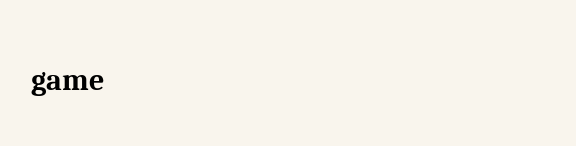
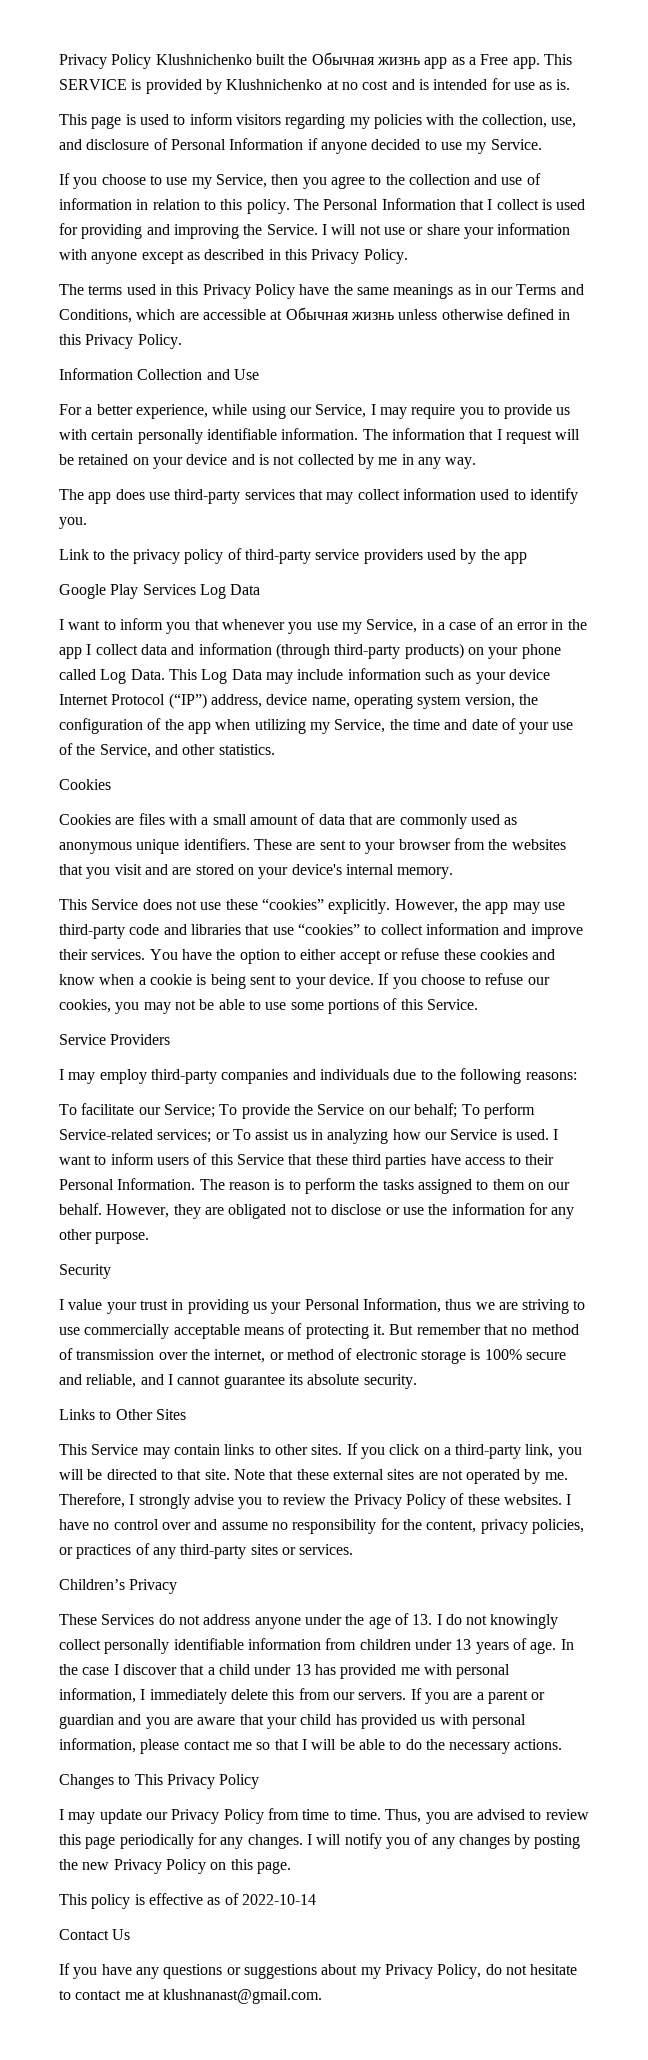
[31,72,104,96] game -> [59,52,572,69] [59,78,571,94] [59,113,577,129] [59,138,542,154] [59,173,541,189] [59,198,586,214] [59,223,571,239] [59,249,408,264] [59,284,584,299] [59,307,571,323] [59,334,182,349] [59,368,259,380] [59,404,571,419] [59,428,581,444] [59,454,477,469] [59,488,578,504] [59,517,87,529] [59,548,527,564] [59,584,261,599] [59,618,587,634] [59,643,561,659] [59,668,550,684] [59,693,538,709] [59,718,574,734] [59,743,275,758] [59,779,111,790] [59,813,518,829] [59,838,566,854] [59,864,454,879] [59,898,565,914] [59,923,583,939] [59,948,556,964] [59,973,550,989] [59,998,478,1014] [59,1034,171,1045] [59,1068,577,1084] [59,1103,535,1119] [59,1129,559,1144] [59,1153,555,1169] [59,1178,571,1194] [59,1203,575,1219] [59,1229,150,1244] [59,1264,111,1279] [59,1298,586,1314] [59,1323,579,1339] [59,1348,566,1364] [59,1374,417,1389] [59,1409,186,1420] [59,1443,582,1459] [59,1469,568,1484] [59,1493,572,1509] [59,1518,584,1534] [59,1543,354,1559] [59,1579,178,1594] [59,1613,559,1629] [59,1638,574,1654] [59,1664,511,1679] [59,1688,546,1704] [59,1714,526,1729] [59,1738,563,1754] [59,1774,260,1789] [59,1808,589,1824] [59,1833,581,1849] [59,1859,291,1874] [59,1893,316,1909] [59,1929,131,1940] [59,1963,578,1979] [59,1989,323,2004] Privacy Policy Klushnichenko built the Обычная жизнь app as a Free app. This SERVICE is provided by Klushnichenko at no cost and is intended for use as is. // This page is used to inform visitors regarding my policies with the collection, use, and disclosure of Personal Information if anyone decided to use my Service. // If you choose to use my Service, then you agree to the collection and use of information in relation to this policy. The Personal Information that I collect is used for providing and improving the Service. I will not use or share your information with anyone except as described in this Privacy Policy. // The terms used in this Privacy Policy have the same meanings as in our Terms and Conditions, which are accessible at Обычная жизнь unless otherwise defined in this Privacy Policy. // Information Collection and Use // For a better experience, while using our Service, I may require you to provide us with certain personally identifiable information. The information that I request will be retained on your device and is not collected by me in any way. // The app does use third-party services that may collect information used to identify you. // Link to the privacy policy of third-party service providers used by the app // Google Play Services Log Data // I want to inform you that whenever you use my Service, in a case of an error in the app I collect data and information (through third-party products) on your phone called Log Data. This Log Data may include information such as your device Internet Protocol (“IP”) address, device name, operating system version, the configuration of the app when utilizing my Service, the time and date of your use of the Service, and other statistics. // Cookies // Cookies are files with a small amount of data that are commonly used as anonymous unique identifiers. These are sent to your browser from the websites that you visit and are stored on your device's internal memory. // This Service does not use these “cookies” explicitly. However, the app may use third-party code and libraries that use “cookies” to collect information and improve their services. You have the option to either accept or refuse these cookies and know when a cookie is being sent to your device. If you choose to refuse our cookies, you may not be able to use some portions of this Service. // Service Providers // I may employ third-party companies and individuals due to the following reasons: // To facilitate our Service; To provide the Service on our behalf; To perform Service-related services; or To assist us in analyzing how our Service is used. I want to inform users of this Service that these third parties have access to their Personal Information. The reason is to perform the tasks assigned to them on our behalf. However, they are obligated not to disclose or use the information for any other purpose. // Security // I value your trust in providing us your Personal Information, thus we are striving to use commercially acceptable means of protecting it. But remember that no method of transmission over the internet, or method of electronic storage is 100% secure and reliable, and I cannot guarantee its absolute security. // Links to Other Sites // This Service may contain links to other sites. If you click on a third-party link, you will be directed to that site. Note that these external sites are not operated by me. Therefore, I strongly advise you to review the Privacy Policy of these websites. I have no control over and assume no responsibility for the content, privacy policies, or practices of any third-party sites or services. // Children’s Privacy // These Services do not address anyone under the age of 13. I do not knowingly collect personally identifiable information from children under 13 years of age. In the case I discover that a child under 13 has provided me with personal information, I immediately delete this from our servers. If you are a parent or guardian and you are aware that your child has provided us with personal information, please contact me so that I will be able to do the necessary actions. // Changes to This Privacy Policy // I may update our Privacy Policy from time to time. Thus, you are advised to review this page periodically for any changes. I will notify you of any changes by posting the new Privacy Policy on this page. // This policy is effective as of 2022-10-14 // Contact Us // If you have any questions or suggestions about my Privacy Policy, do not hesitate to contact me at klushnanast@gmail.com.

